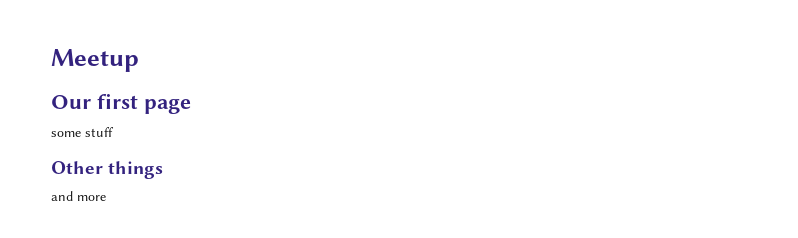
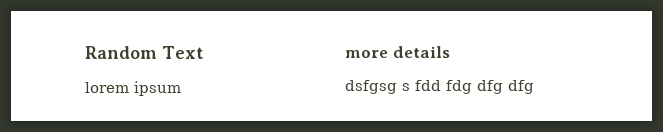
[51,49,139,72] [51,93,191,114] [51,127,114,137] [51,161,164,179] [51,191,106,201] Meetup // Our first page // some stuff // Other things // and more -> [85,46,204,59] [85,81,181,96] [345,46,450,58] [345,80,534,94] Random Text // lorem ipsum // more details // dsfgsg s fdd fdg dfg dfg

